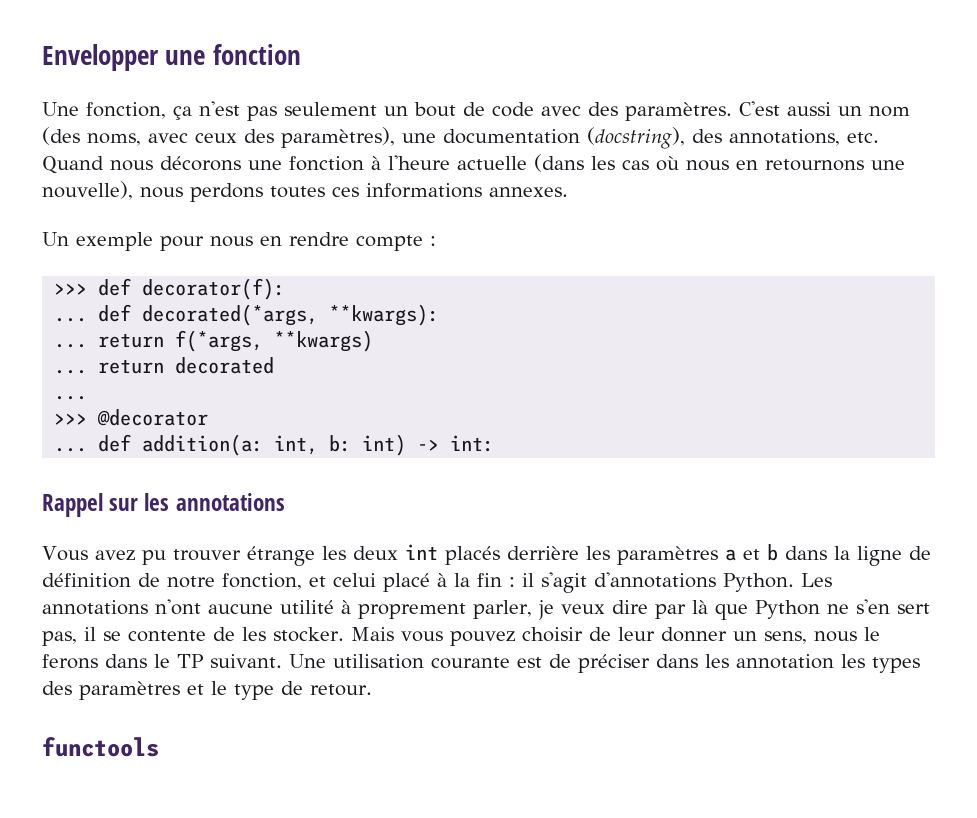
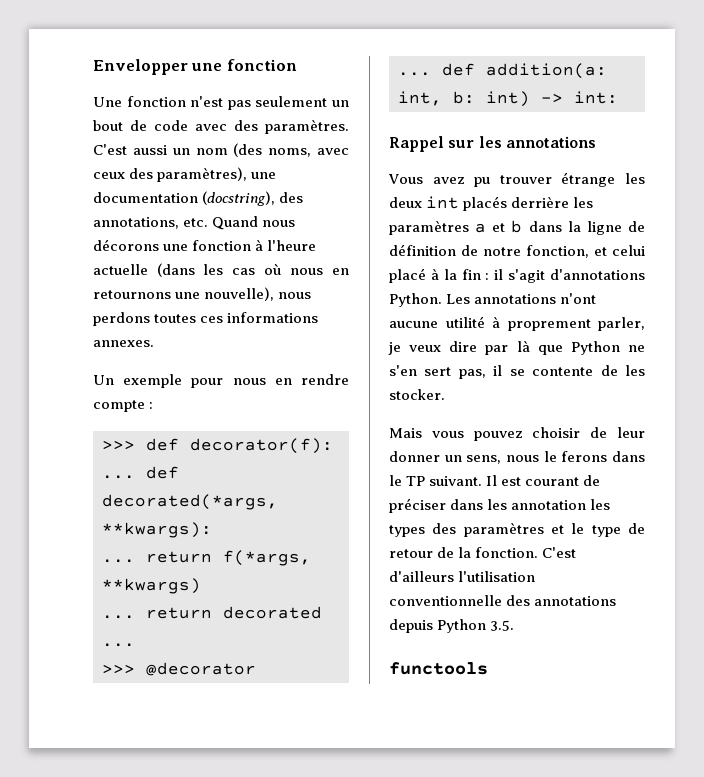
[86,102,192,120] fonction, ça -> [126,96,186,107] fonction
(344, 634) none -> (445, 394) //
[289,654,542,669] Une utilisation courante est -> [486,475,580,486] Il est courant
[310,684,372,696] retour. -> [389,547,577,558] [389,571,536,582] [389,595,617,606] [389,619,515,633] retour de la fonction. C'est d'ailleurs l'utilisation conventionnelle des annotations depuis Python 3.5.

